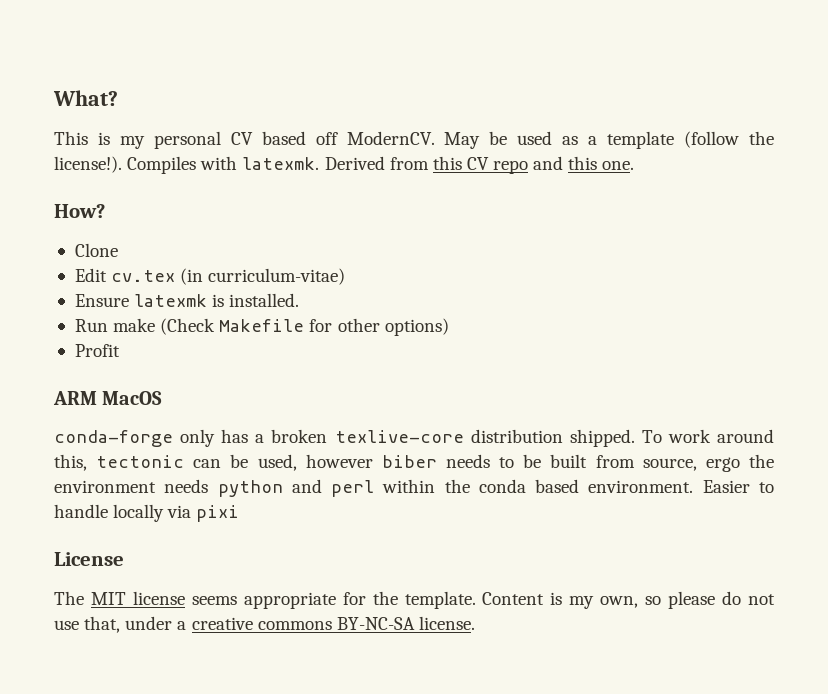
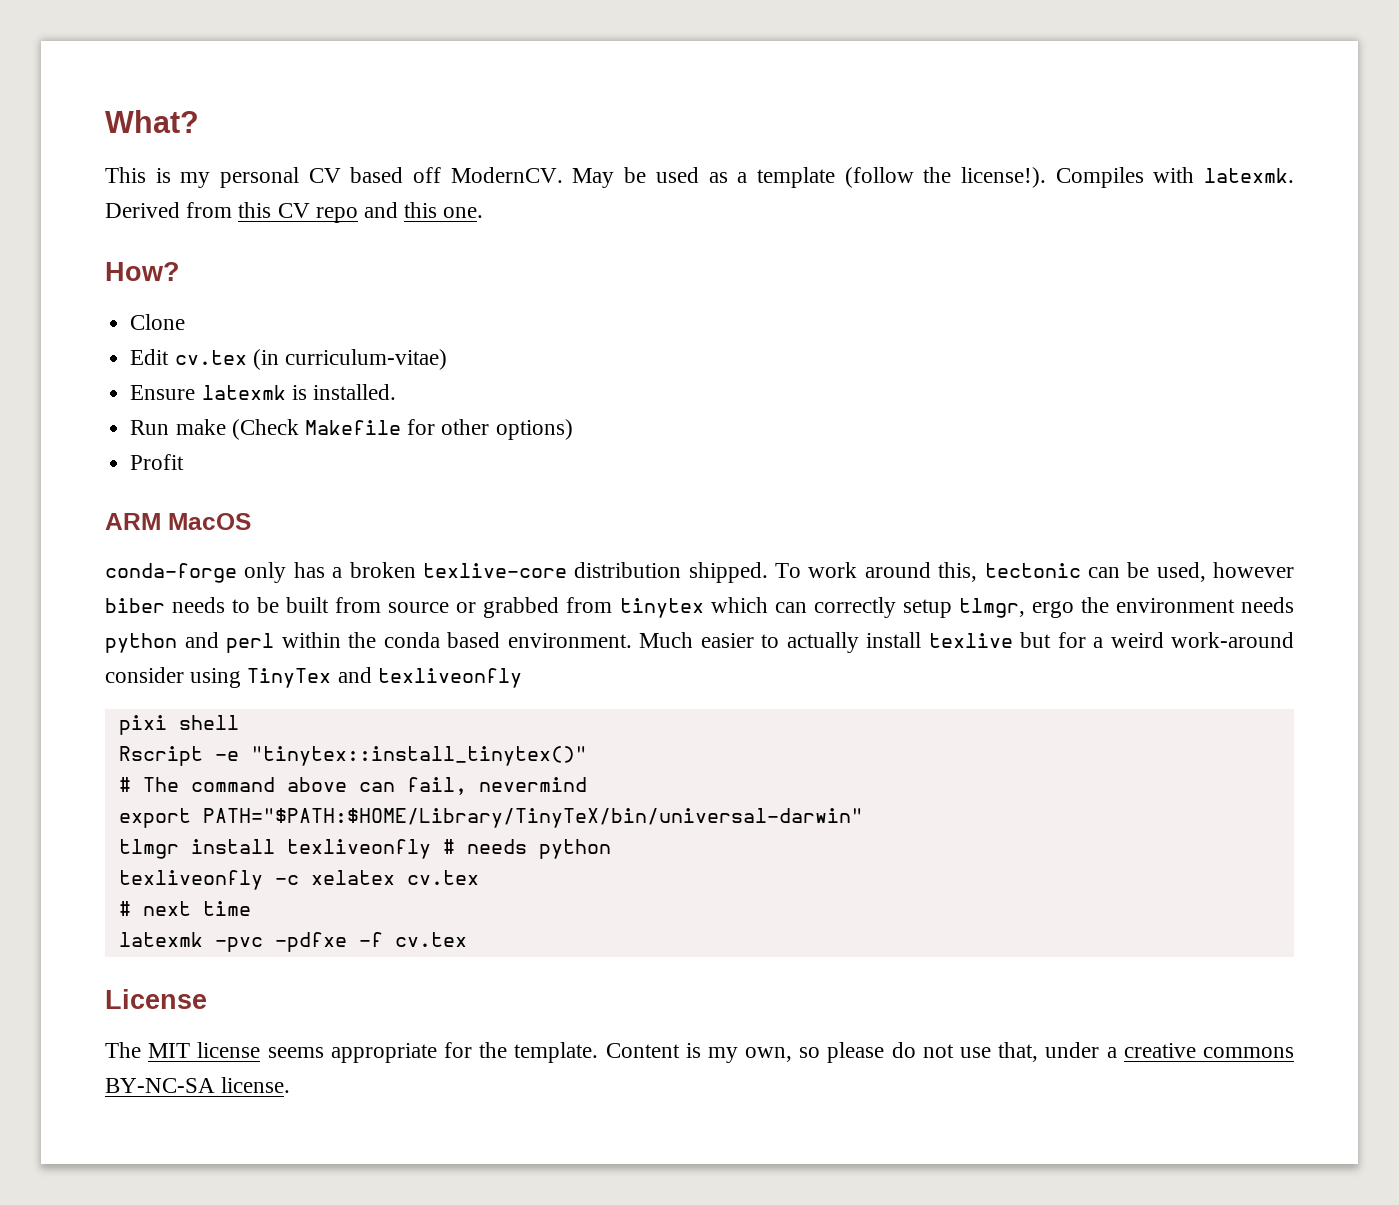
[642,458,697,471] source, -> [388,597,1025,618] source or grabbed from tinytex which can correctly setup tlmgr,
[702,480,774,493] [54,504,240,522] Easier to handle locally via pixi -> [639,632,1294,653] [105,667,522,688] [118,715,239,735] [118,746,587,766] [118,777,587,795] [118,808,863,828] [118,839,611,859] [118,870,479,890] [118,901,251,916] [118,932,467,952] Much easier to actually install texlive but for a weird work-around consider using TinyTex and texliveonfly // pixi shell // Rscript -e "tinytex::install_tinytex()" // # The command above can fail, nevermind // export PATH="$PATH:$HOME/Library/TinyTeX/bin/universal-darwin" // tlmgr install texliveonfly # needs python // texliveonfly -c xelatex cv.tex // # next time // latexmk -pvc -pdfxe -f cv.tex

